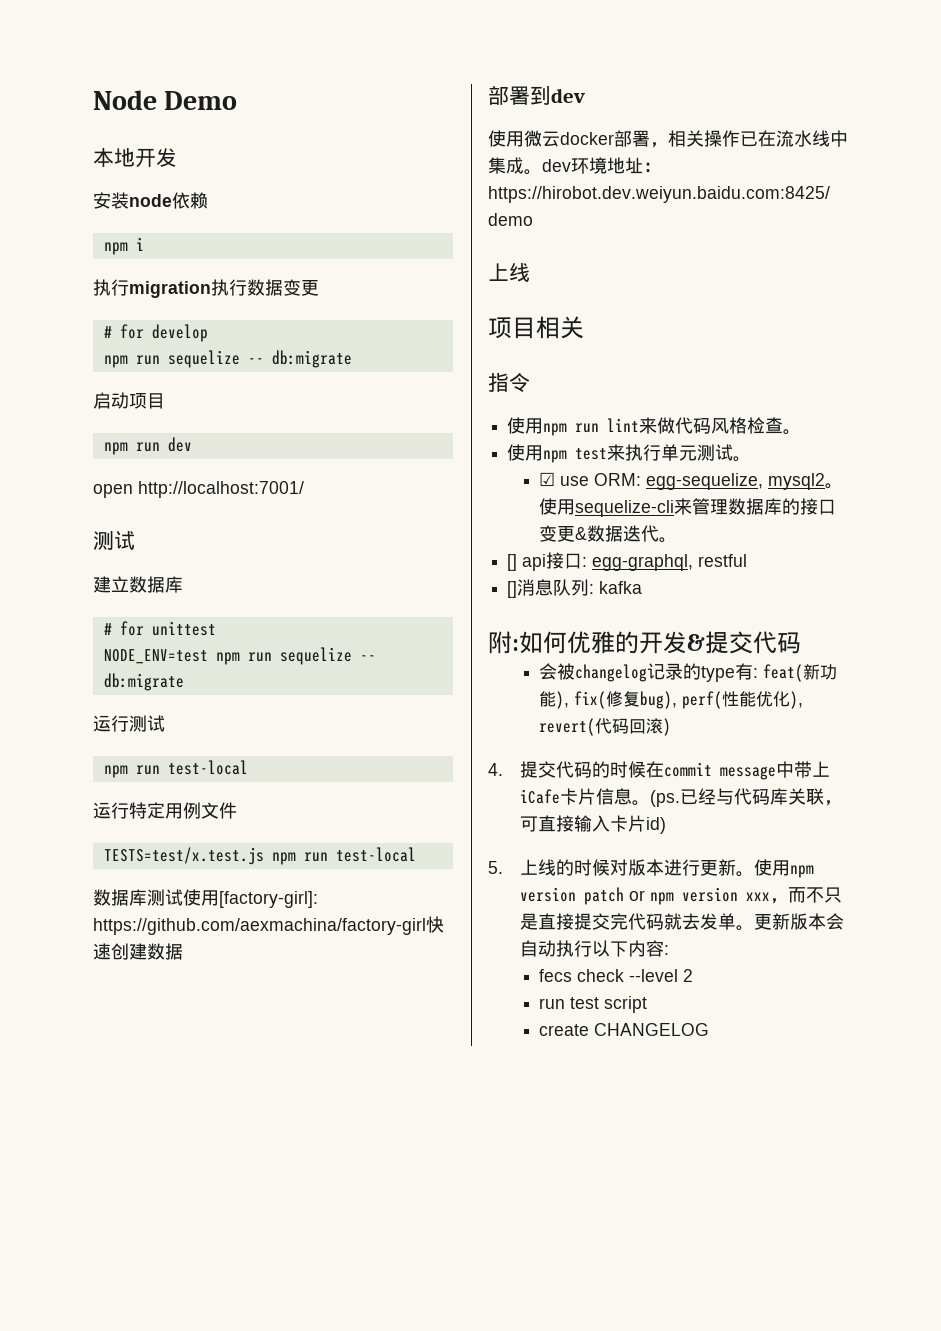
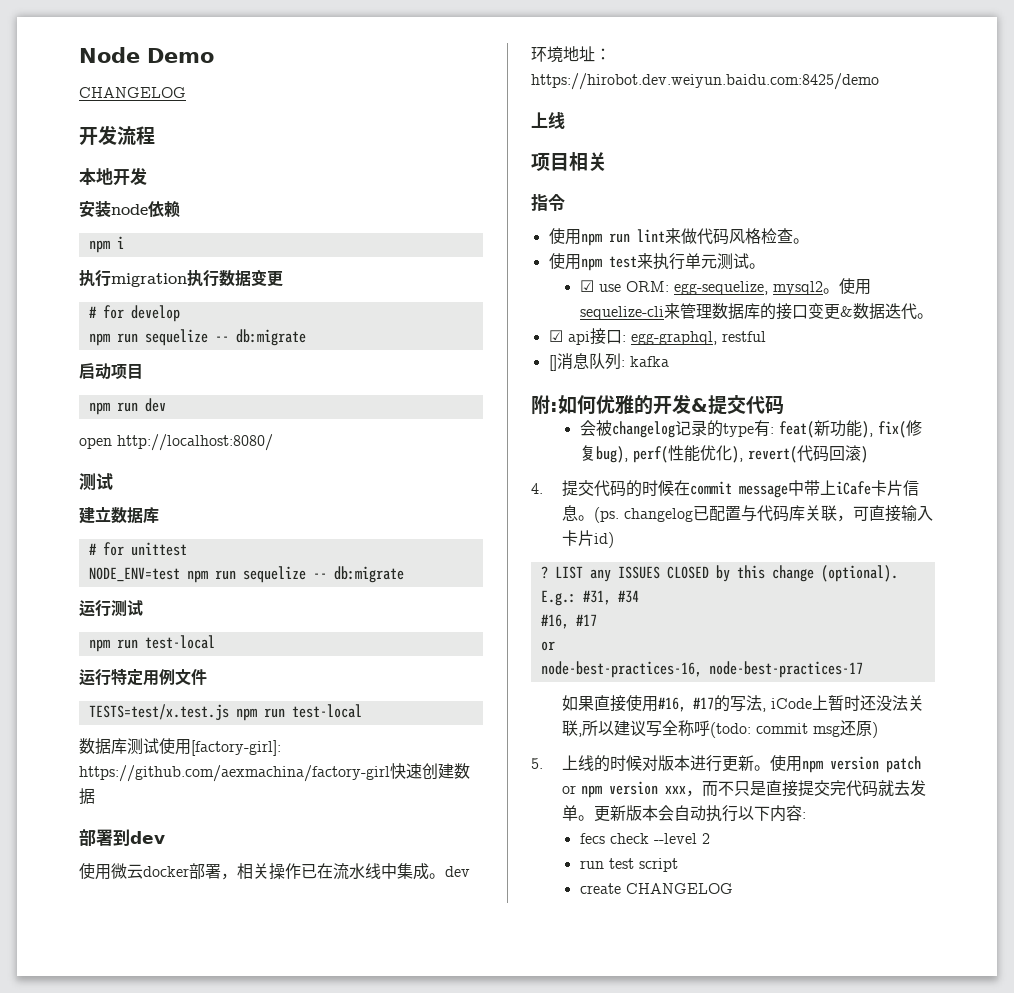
(238, 100) none -> [79,87,186,98] [79,125,155,145] // CHANGELOG // 开发流程
[138,481,304,498] http://localhost:7001/ -> [117,434,273,451] http://localhost:8080/
[507,554,518,571] [] -> [548,330,563,342] ☑
[680,788,717,805] 已经 -> [624,505,742,522] changelog已配置
(667, 825) none -> [540,565,898,582] [540,590,639,606] [540,614,597,629] [540,641,555,651] [540,661,863,678] [562,695,925,712] [562,720,879,738] // ? LIST any ISSUES CLOSED by this change (optional). E.g.: #31, #34 // #16, #17 // or // node-best-practices-16, node-best-practices-17 // 如果直接使用#16, #17的写法, iCode上暂时还没法关联,所以建议写全称呼(todo: commit msg还原)

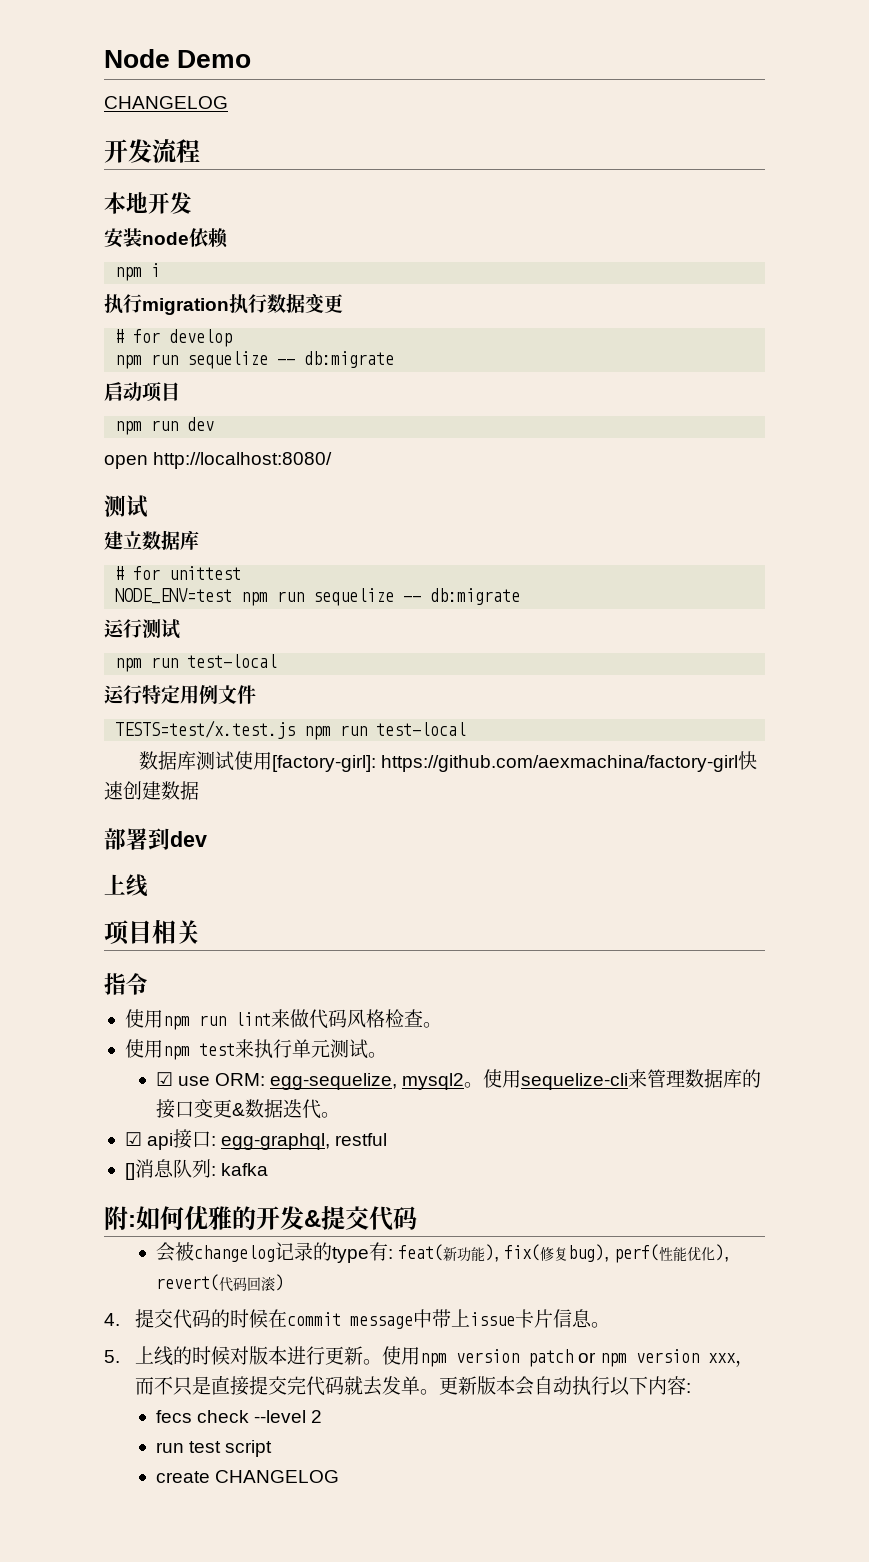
[79,863,470,880] [531,46,611,63] [531,73,879,90] // 使用微云docker部署，相关操作已在流水线中集成。dev环境地址：https://hirobot.dev.weiyun.baidu.com:8425/demo -> (207, 839) none
[836,481,872,495] iCafe -> [469,1312,515,1326] issue
[594,505,934,523] [562,530,615,548] [540,565,898,582] [540,590,639,606] [540,614,597,629] [540,641,555,651] [540,661,863,678] [562,695,925,712] [562,720,879,738] (ps. changelog已配置与代码库关联，可直接输入卡片id) // ? LIST any ISSUES CLOSED by this change (optional). E.g.: #31, #34 // #16, #17 // or // node-best-practices-16, node-best-practices-17 // 如果直接使用#16, #17的写法, iCode上暂时还没法关联,所以建议写全称呼(todo: commit msg还原) -> (610, 1325) none

